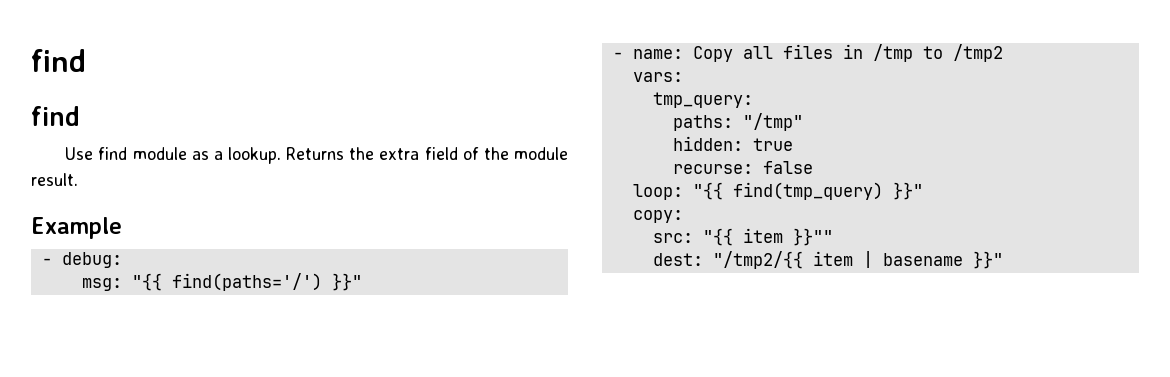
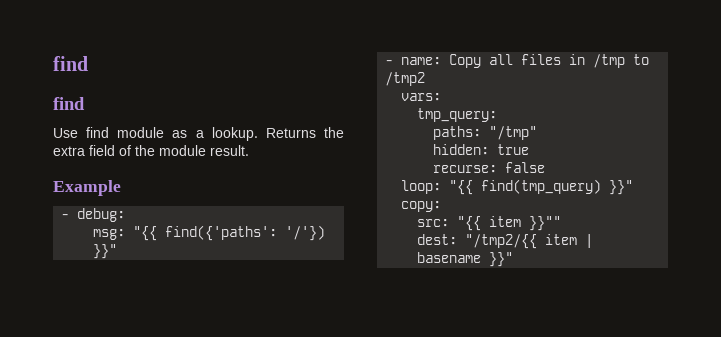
[171,273,322,291] find(paths='/') -> [165,225,326,241] find({'paths': '/'})

